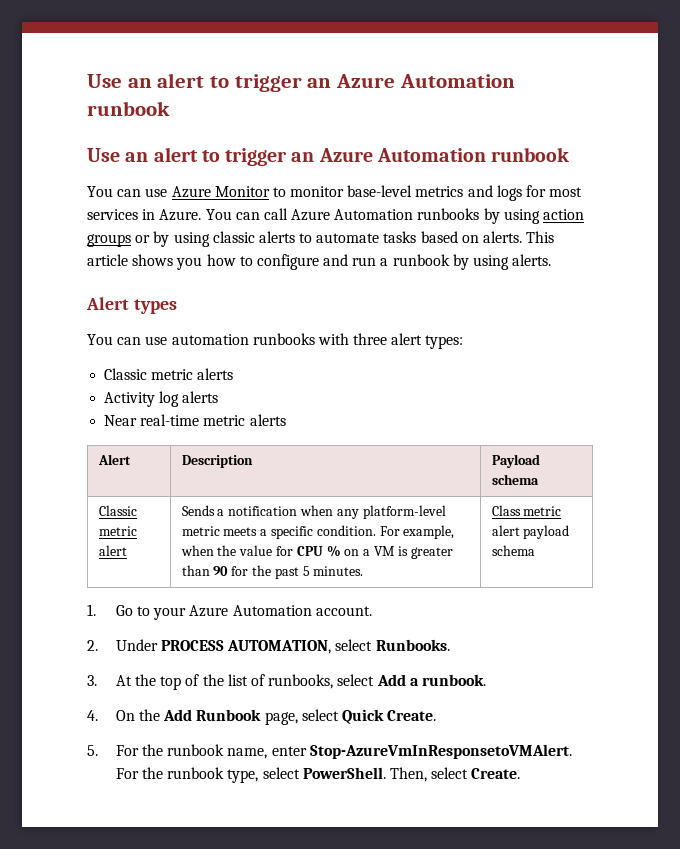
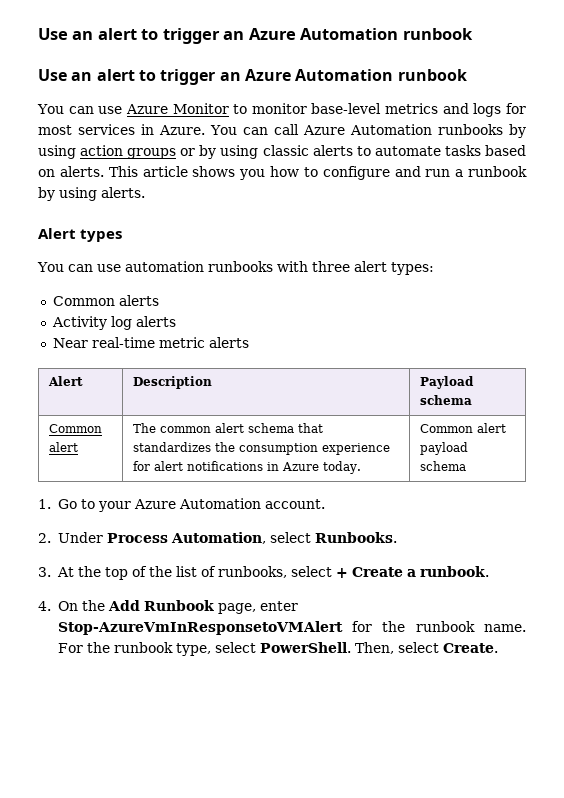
[104,368,194,380] Classic metric -> [52,296,115,306] Common
[98,505,137,516] [98,526,137,536] Classic metric -> [48,424,102,433] Common
[181,505,446,519] [181,525,455,539] [180,545,453,559] [181,565,364,579] [491,505,562,516] Sends a notification when any platform-level metric meets a specific condition. For example, when the value for CPU % on a VM is greater than 90 for the past 5 minutes. | Class metric -> [132,423,323,433] [132,442,390,455] [132,461,361,474] [419,424,473,433] The common alert schema that standardizes the consumption experience for alert notifications in Azure today. | Common
[161,640,332,654] PROCESS AUTOMATION, -> [106,532,266,544] Process Automation,
[376,674,406,686] Add -> [335,567,403,578] + Create
[301,709,437,724] [87,744,572,759] select Quick Create. // 5. For the runbook name, enter Stop-AzureVmInResponsetoVMAlert. -> [259,601,298,611] [57,621,526,635] enter Stop-AzureVmInResponsetoVMAlert for the runbook name.

